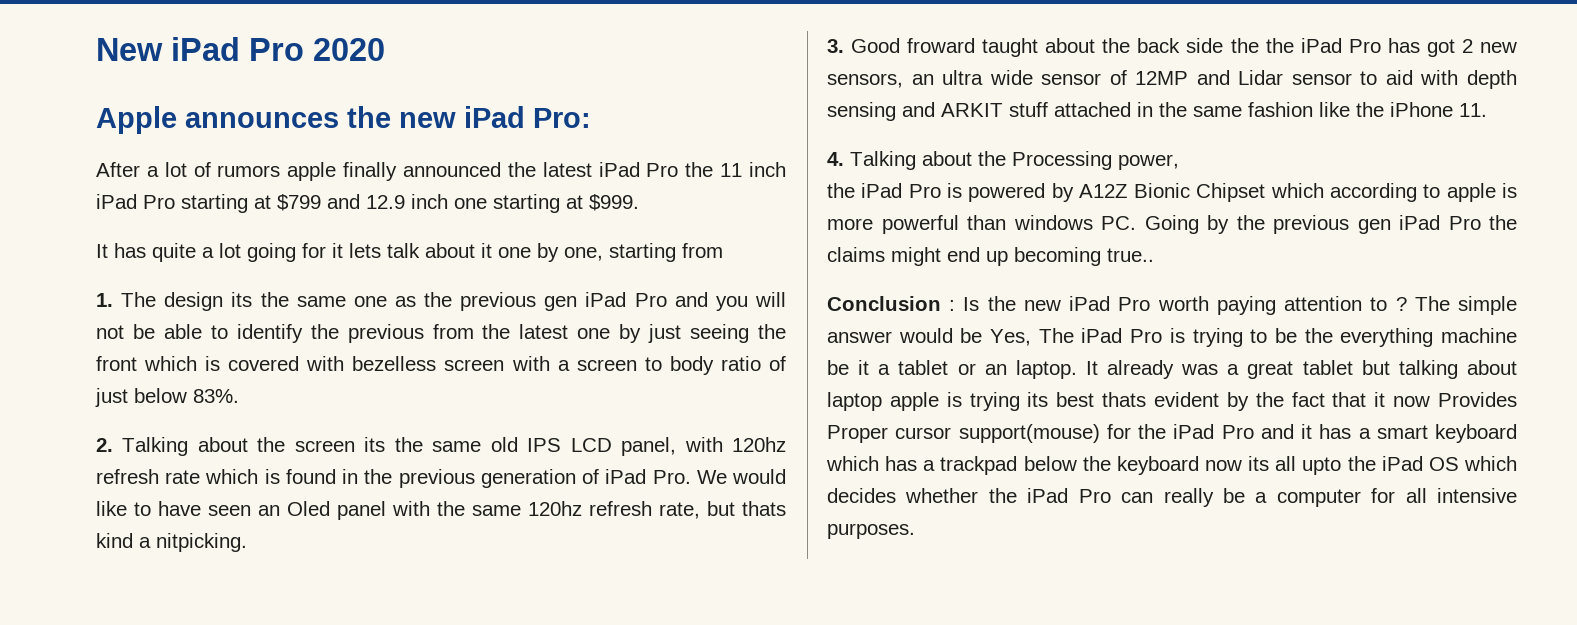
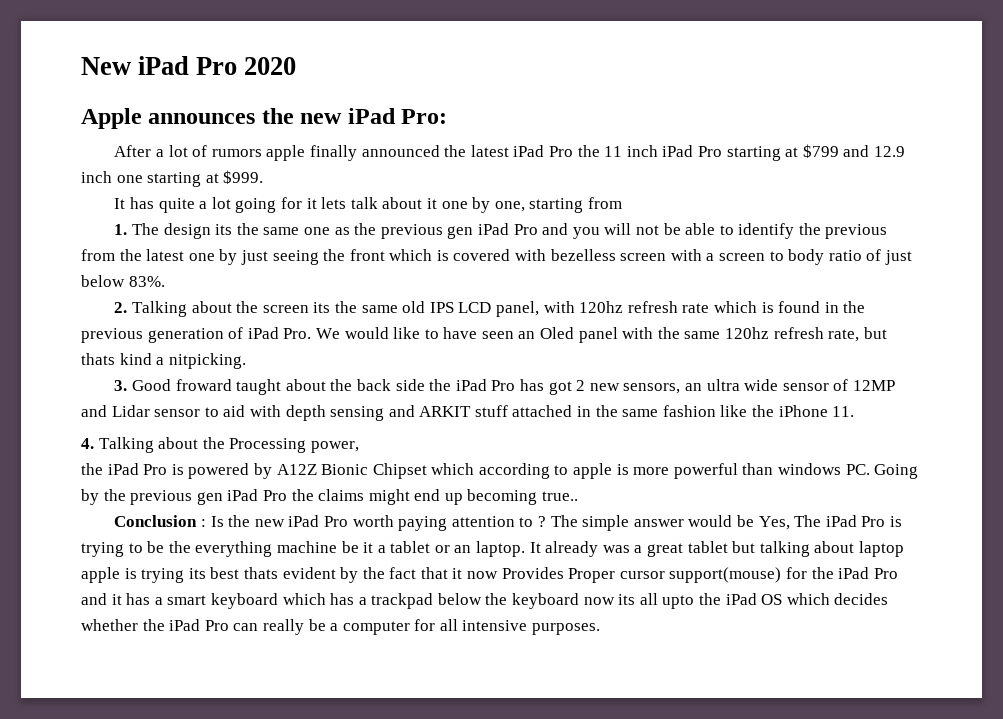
[1265,38,1294,53] the -> (452, 385) none

